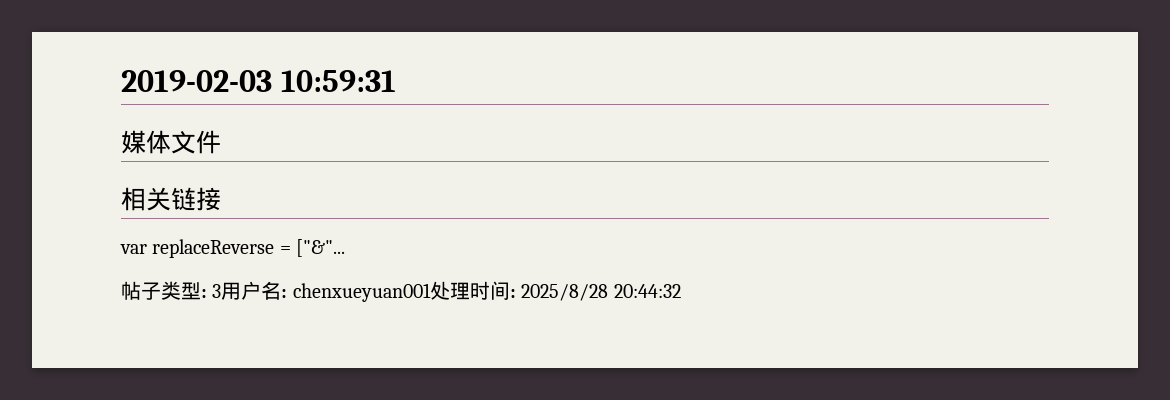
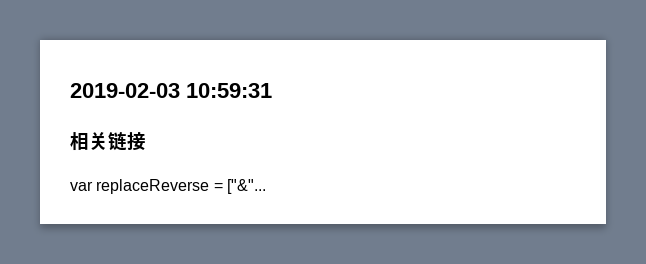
[121,130,221,154] // 媒体文件 -> (272, 90) none
[121,281,681,302] // 帖子类型: 3用户名: chenxueyuan001处理时间: 2025/8/28 20:44:32 -> (266, 186) none

